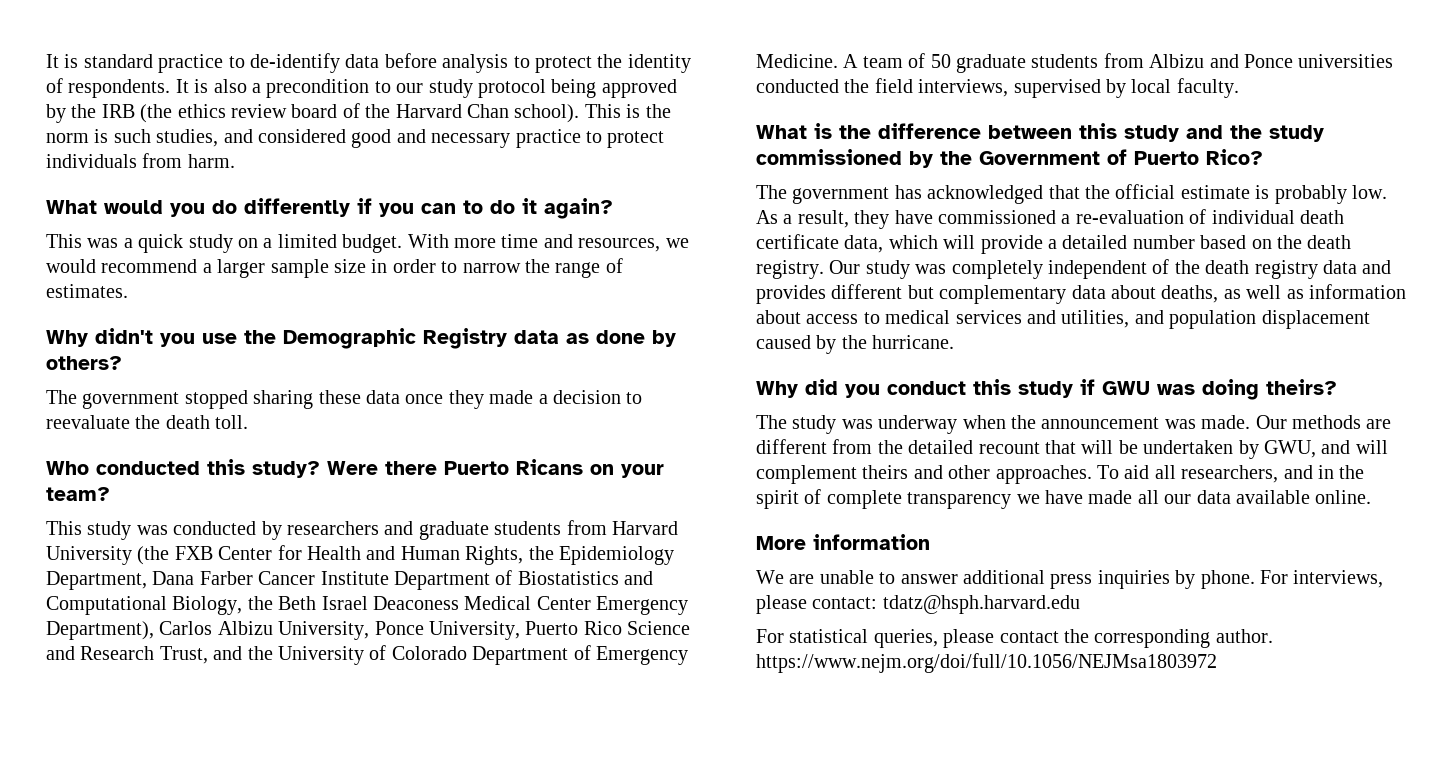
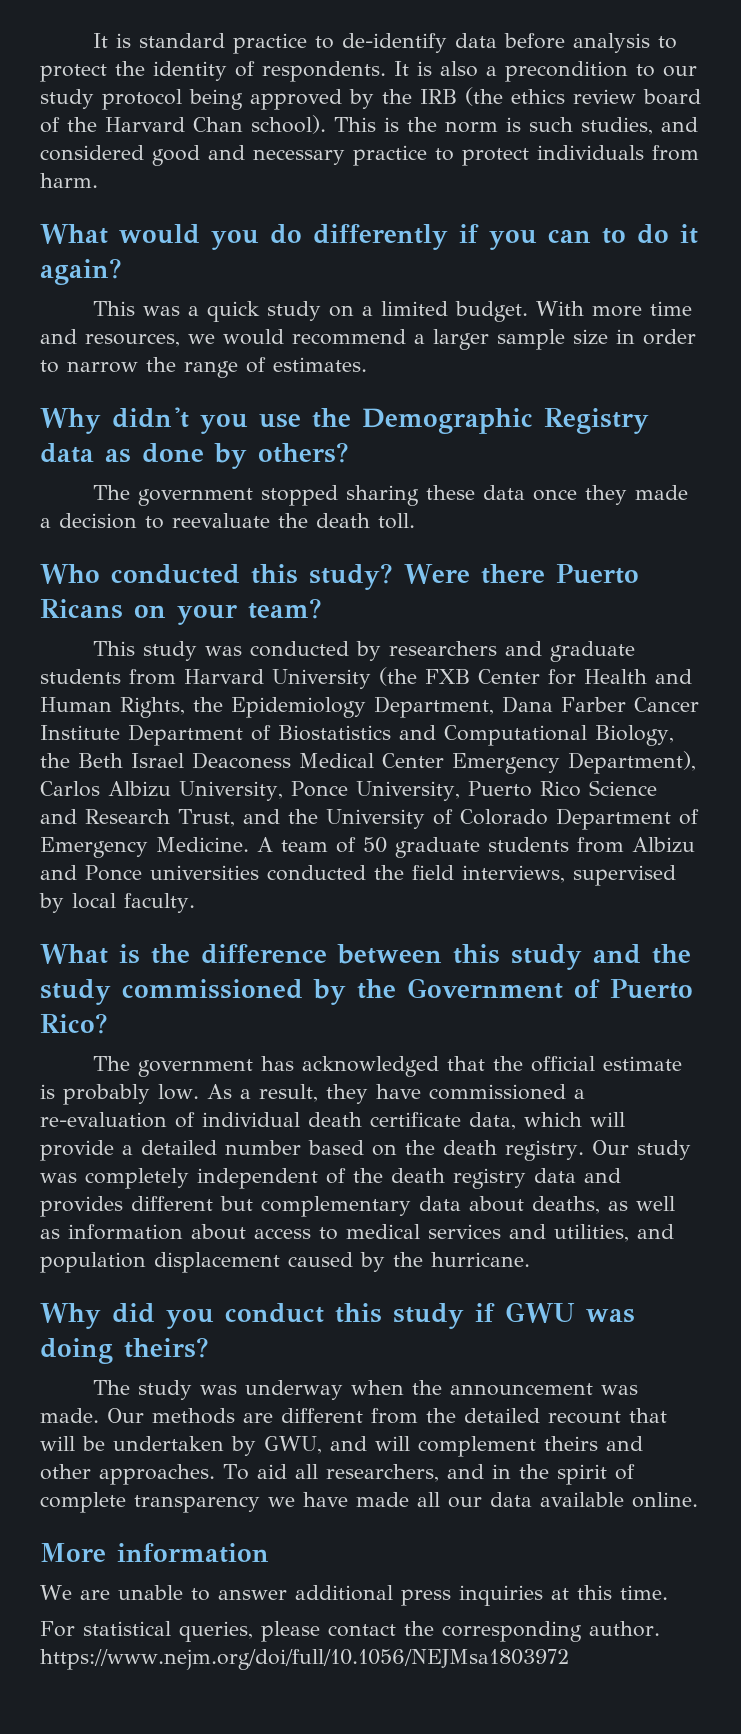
[1175,570,1384,589] [756,595,1080,614] by phone. For interviews, please contact: tdatz@hsph.harvard.edu -> [550,1585,668,1600] at this time.

